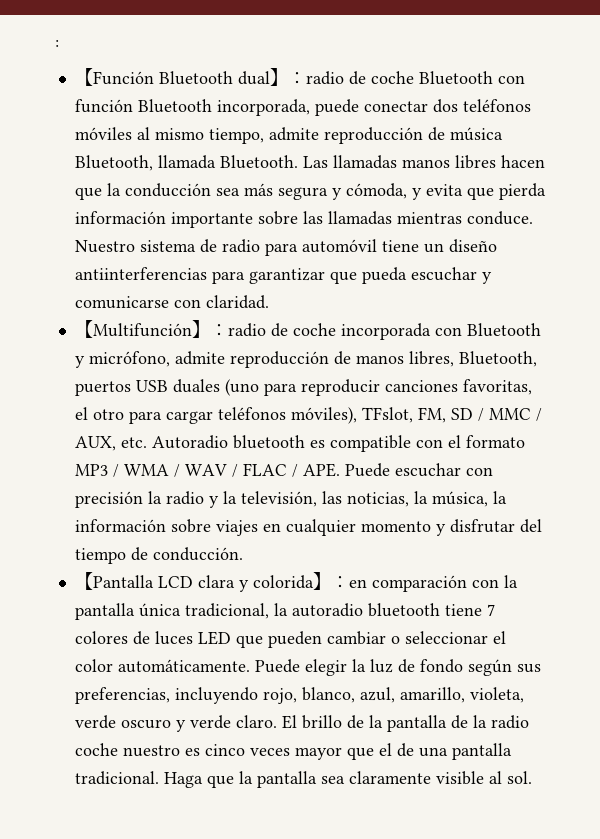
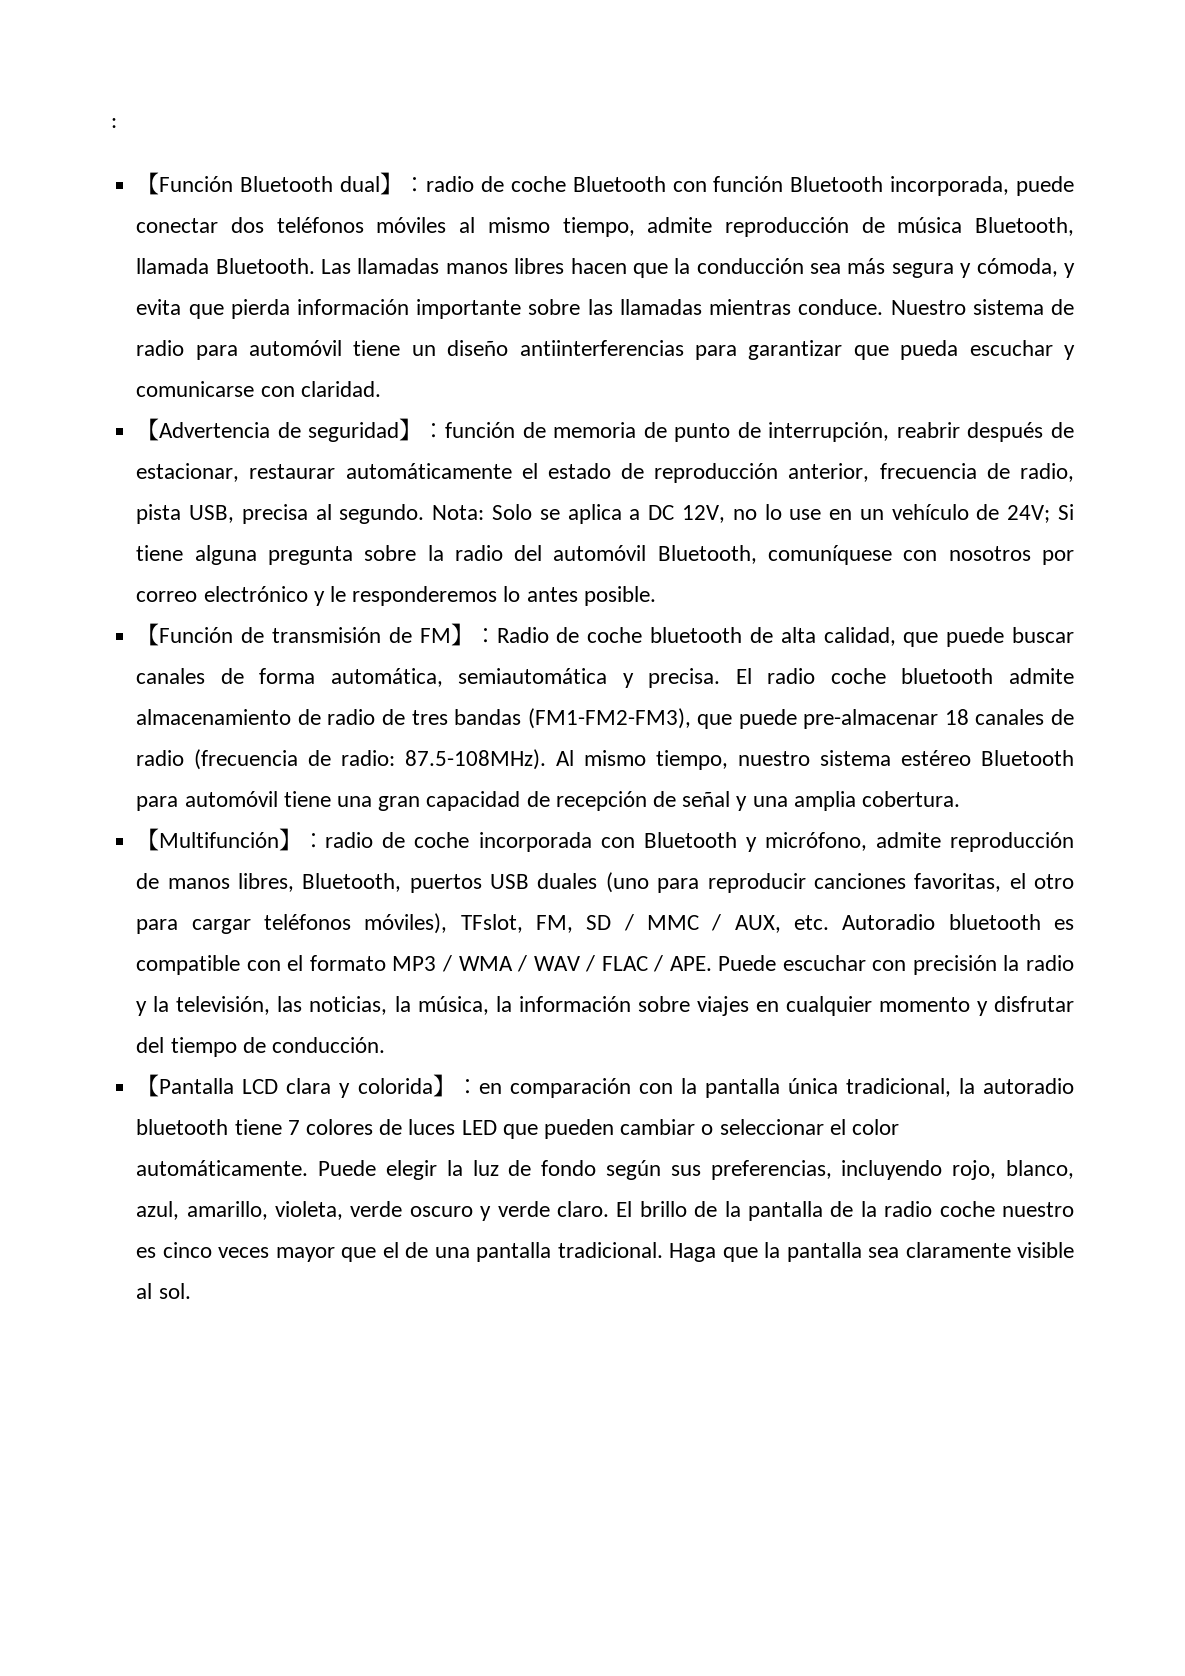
(269, 302) none -> [136,418,1074,442] [136,463,1074,483] [136,504,1074,524] [136,545,1074,565] [136,586,656,606] [136,623,1074,647] [136,668,1074,688] [136,708,1074,729] [136,749,1075,770] [136,791,961,811] // 【Advertencia de seguridad】：función de memoria de punto de interrupción, reabrir después de estacionar, restaurar automáticamente el estado de reproducción anterior, frecuencia de radio, pista USB, precisa al segundo. Nota: Solo se aplica a DC 12V, no lo use en un vehículo de 24V; Si tiene alguna pregunta sobre la radio del automóvil Bluetooth, comuníquese con nosotros por correo electrónico y le responderemos lo antes posible. // 【Función de transmisión de FM】：Radio de coche bluetooth de alta calidad, que puede buscar canales de forma automática, semiautomática y precisa. El radio coche bluetooth admite almacenamiento de radio de tres bandas (FM1-FM2-FM3), que puede pre-almacenar 18 canales de radio (frecuencia de radio: 87.5-108MHz). Al mismo tiempo, nuestro sistema estéreo Bluetooth para automóvil tiene una gran capacidad de recepción de señal y una amplia cobertura.

